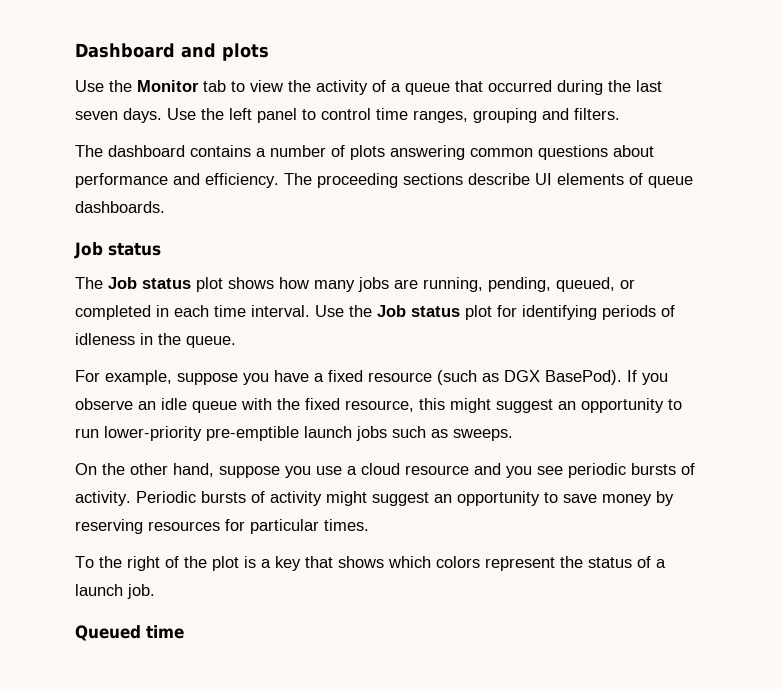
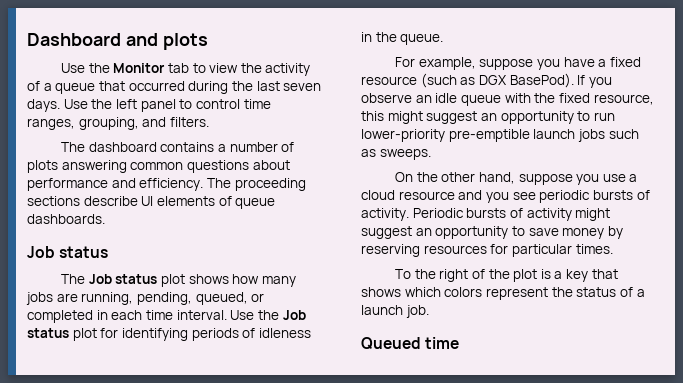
[473,108,537,123] grouping -> [78,117,139,130] grouping,

